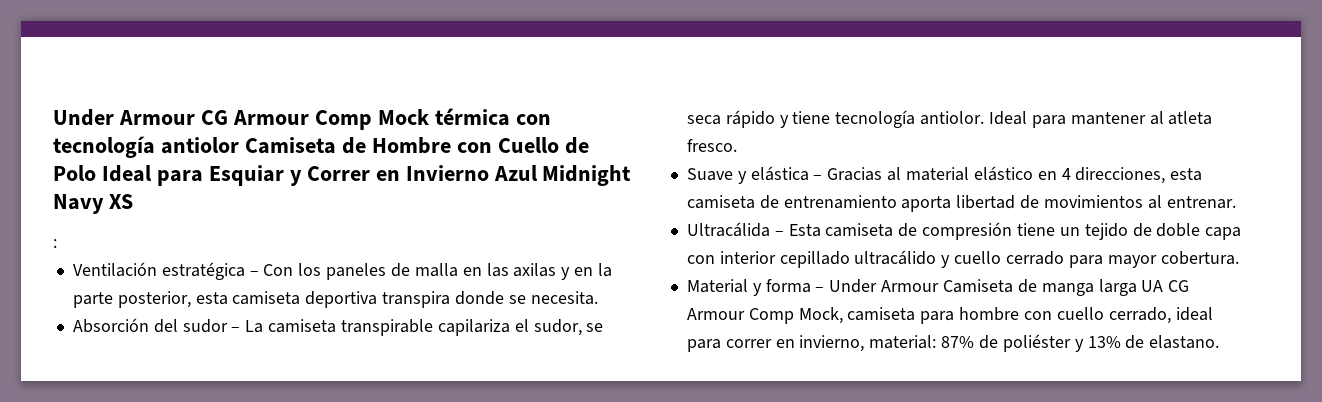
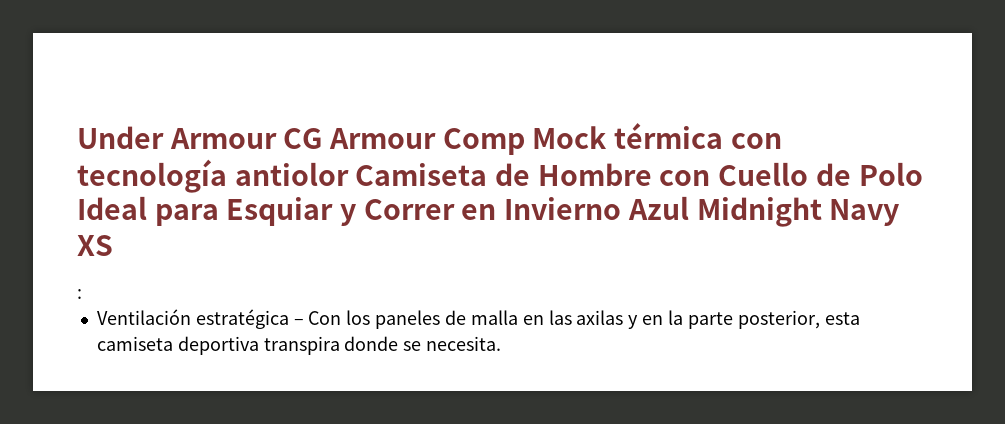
[72,318,604,336] [686,110,1213,128] [686,139,737,152] [686,166,1203,184] [686,195,1236,212] [686,222,1242,240] [686,250,1239,268] [686,279,1190,296] [686,307,1213,324] [686,334,1220,352] // Absorción del sudor – La camiseta transpirable capilariza el sudor, se seca rápido y tiene tecnología antiolor. Ideal para mantener al atleta fresco. // Suave y elástica – Gracias al material elástico en 4 direcciones, esta camiseta de entrenamiento aporta libertad de movimientos al entrenar. // Ultracálida – Esta camiseta de compresión tiene un tejido de doble capa con interior cepillado ultracálido y cuello cerrado para mayor cobertura. // Material y forma – Under Armour Camiseta de manga larga UA CG Armour Comp Mock, camiseta para hombre con cuello cerrado, ideal para correr en invierno, material: 87% de poliéster y 13% de elastano. -> (502, 343) none

